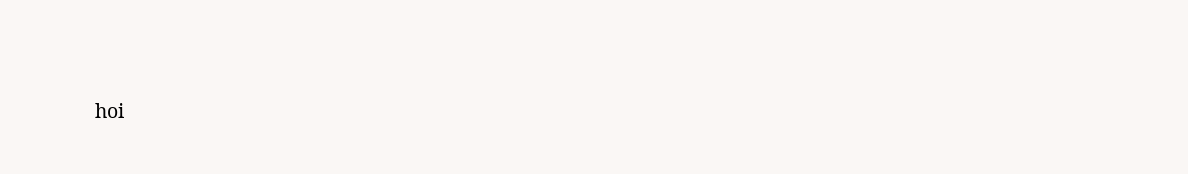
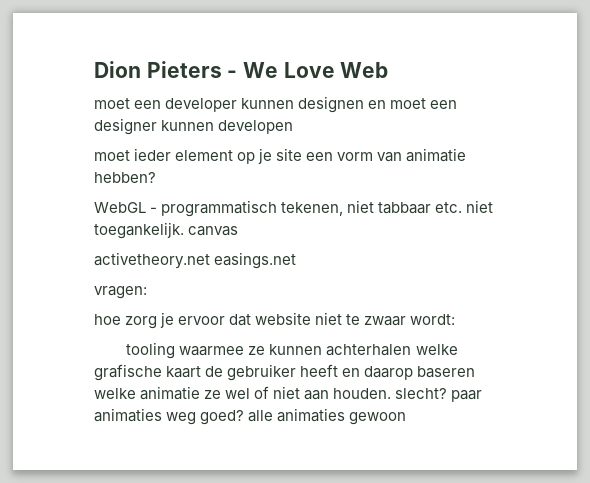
[95,103,124,118] hoi -> [94,61,389,78] [94,96,458,113] [94,118,294,135] [94,148,467,164] [94,172,156,183] [94,200,494,217] [94,222,239,239] [94,252,297,269] [94,286,147,299] [94,312,456,329] [126,342,458,359] [94,364,476,381] [94,386,483,402] [94,408,407,425] Dion Pieters - We Love Web // moet een developer kunnen designen en moet een designer kunnen developen // moet ieder element op je site een vorm van animatie hebben? // WebGL - programmatisch tekenen, niet tabbaar etc. niet toegankelijk. canvas // activetheory.net easings.net // vragen: // hoe zorg je ervoor dat website niet te zwaar wordt: // tooling waarmee ze kunnen achterhalen welke grafische kaart de gebruiker heeft en daarop baseren welke animatie ze wel of niet aan houden. slecht? paar animaties weg goed? alle animaties gewoon

